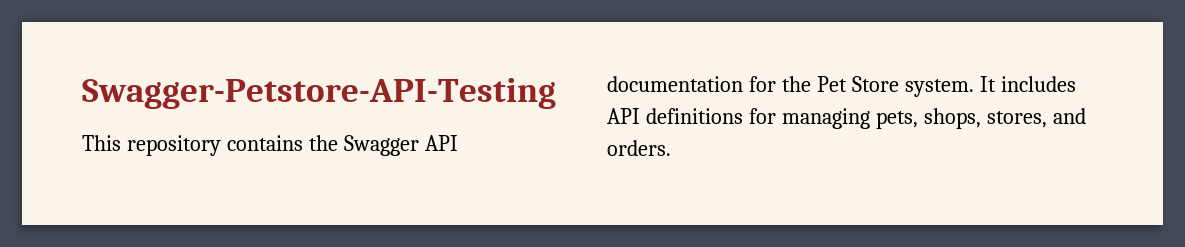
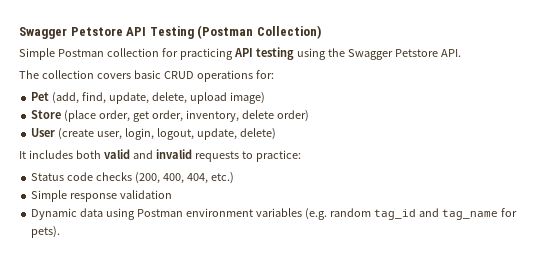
[82,78,556,109] [82,135,458,156] [607,76,1076,97] [607,108,1086,129] [607,140,671,156] Swagger-Petstore-API-Testing // This repository contains the Swagger API documentation for the Pet Store system. It includes API definitions for managing pets, shops, stores, and orders. -> [19,25,321,39] [19,47,461,60] [19,70,274,82] [31,92,265,104] [31,110,309,122] [31,128,276,140] [19,149,301,162] [31,172,234,184] [31,190,173,202] [31,208,517,220] [31,226,61,238] Swagger Petstore API Testing (Postman Collection) // Simple Postman collection for practicing API testing using the Swagger Petstore API. // The collection covers basic CRUD operations for: // Pet (add, find, update, delete, upload image) // Store (place order, get order, inventory, delete order) // User (create user, login, logout, update, delete) // It includes both valid and invalid requests to practice: // Status code checks (200, 400, 404, etc.) // Simple response validation // Dynamic data using Postman environment variables (e.g. random tag_id and tag_name for pets).

